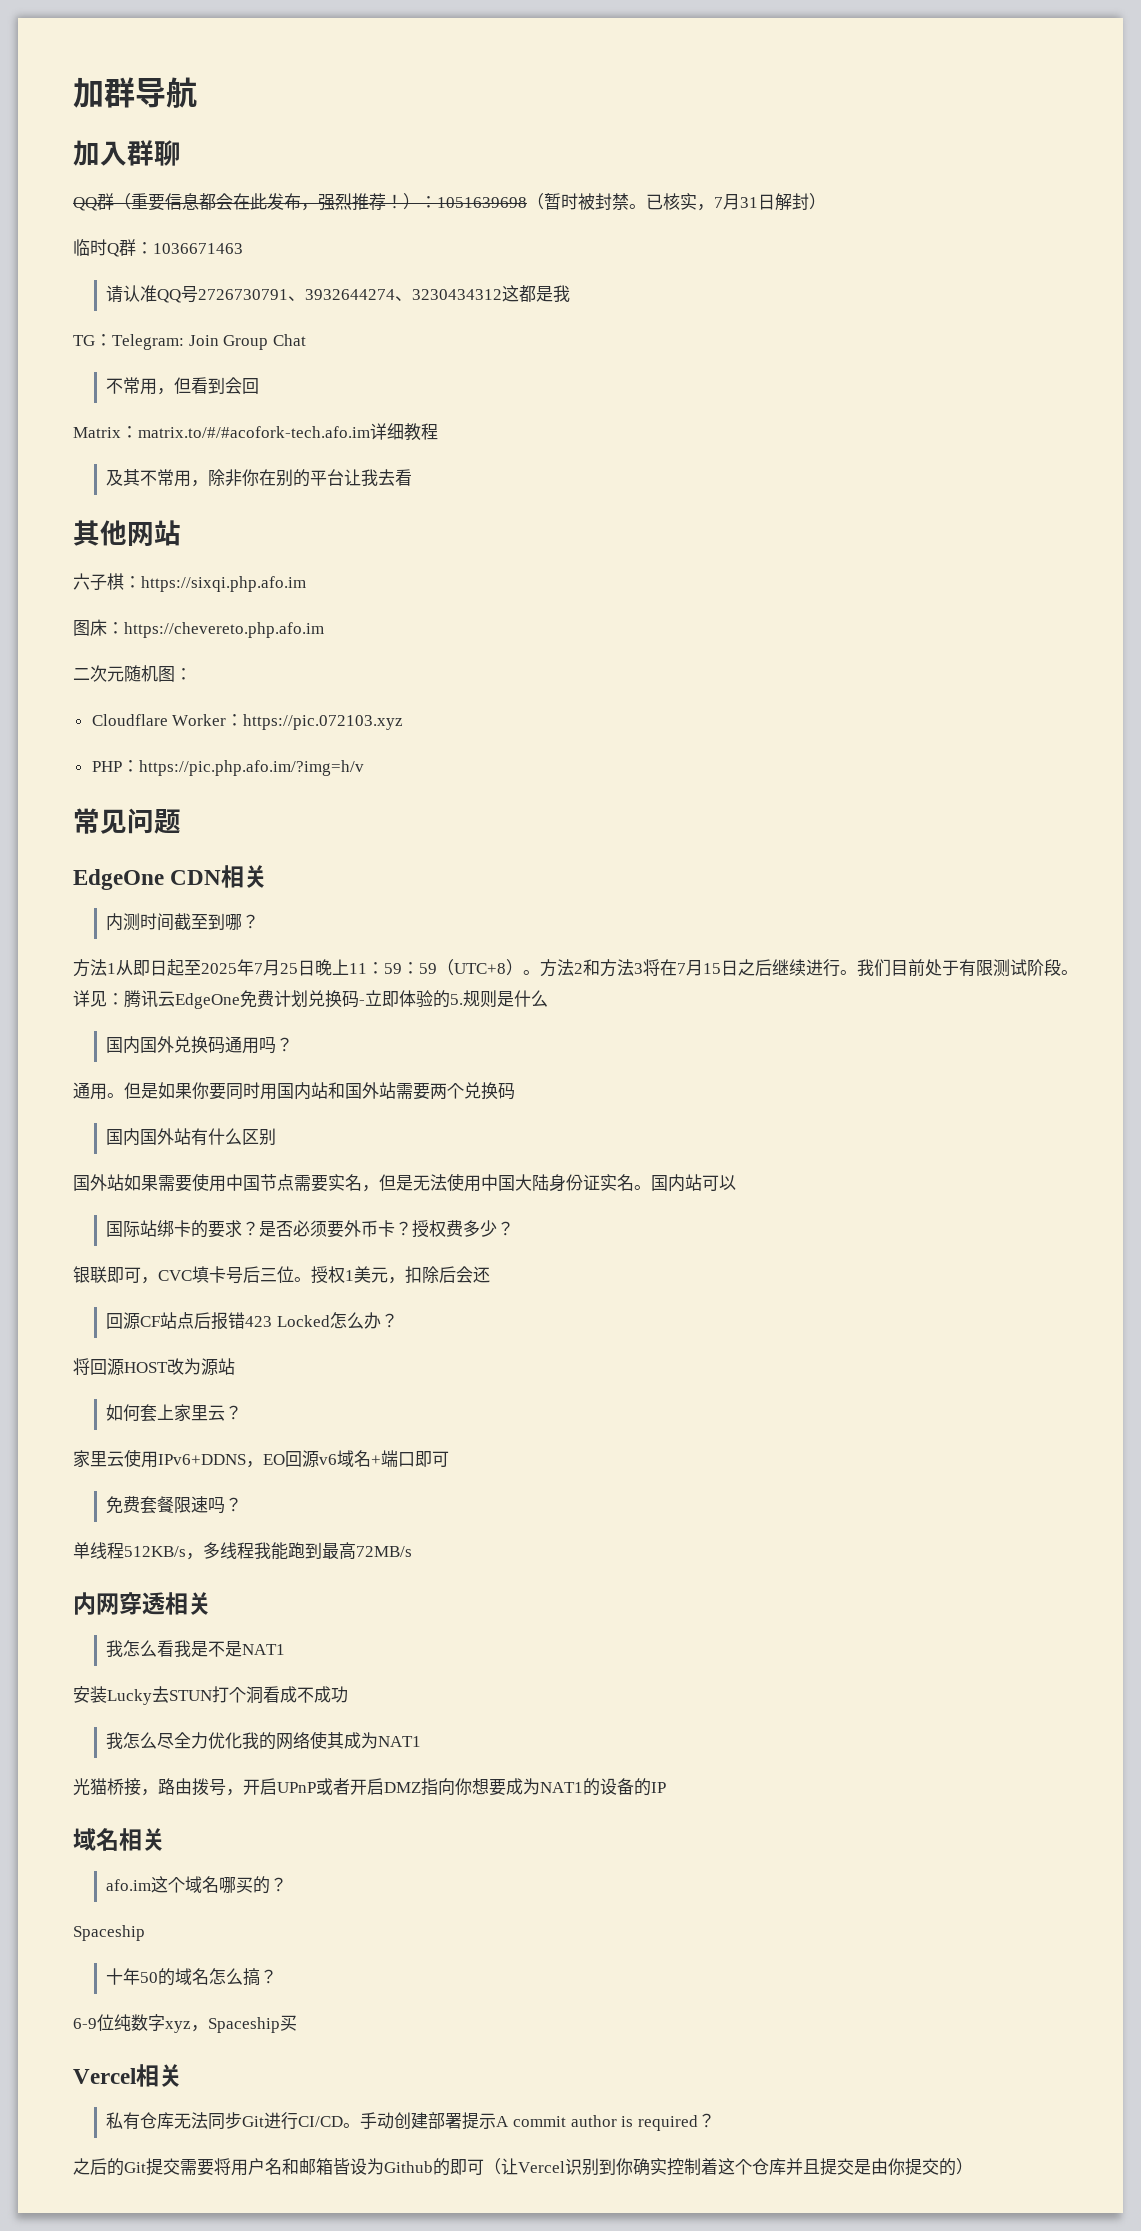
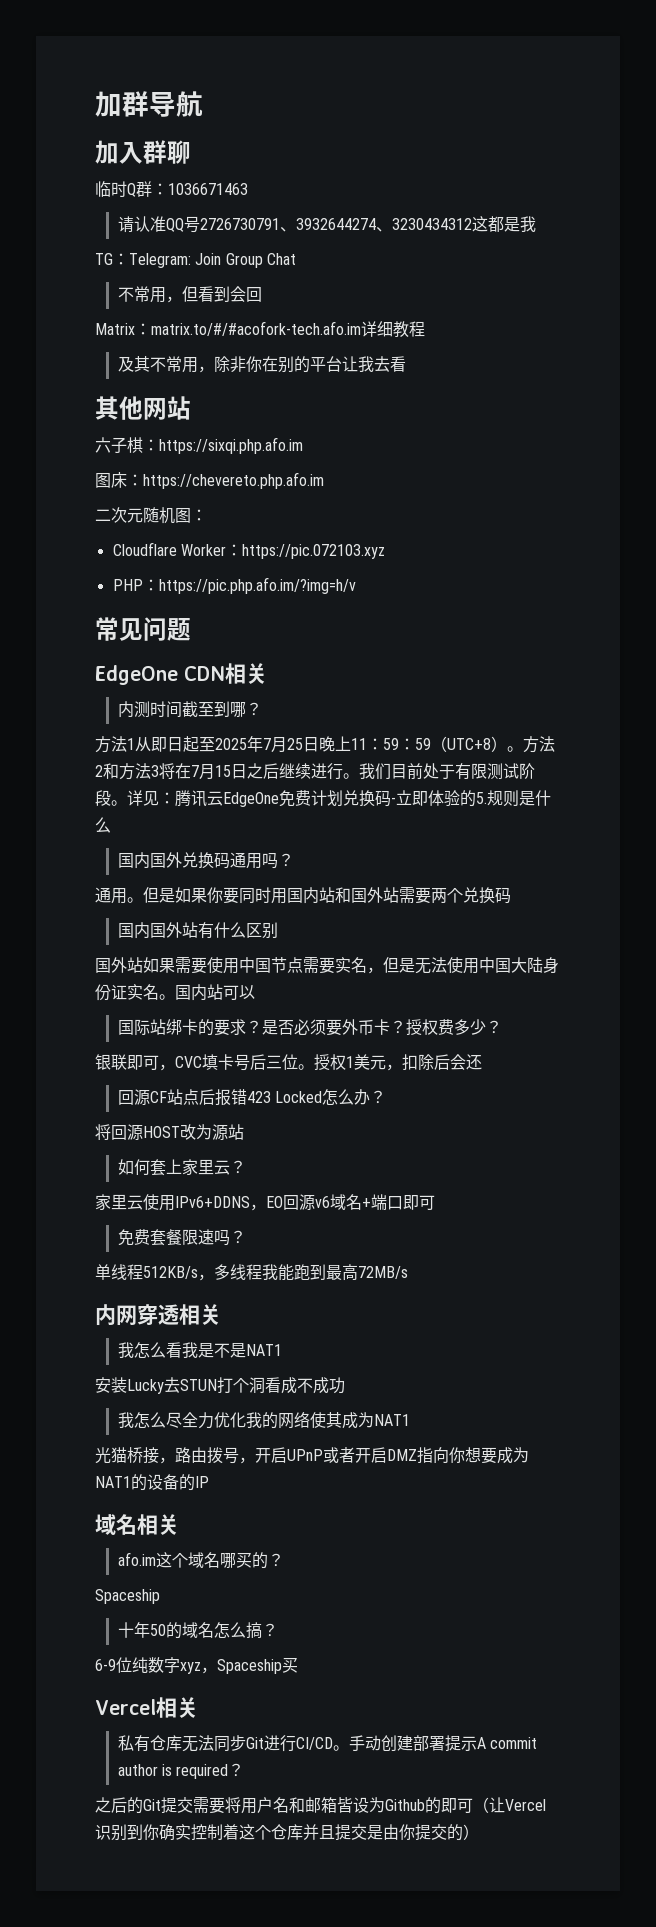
[73,193,826,211] // QQ群（重要信息都会在此发布，强烈推荐！）：1051639698（暂时被封禁。已核实，7月31日解封） -> (191, 152) none

